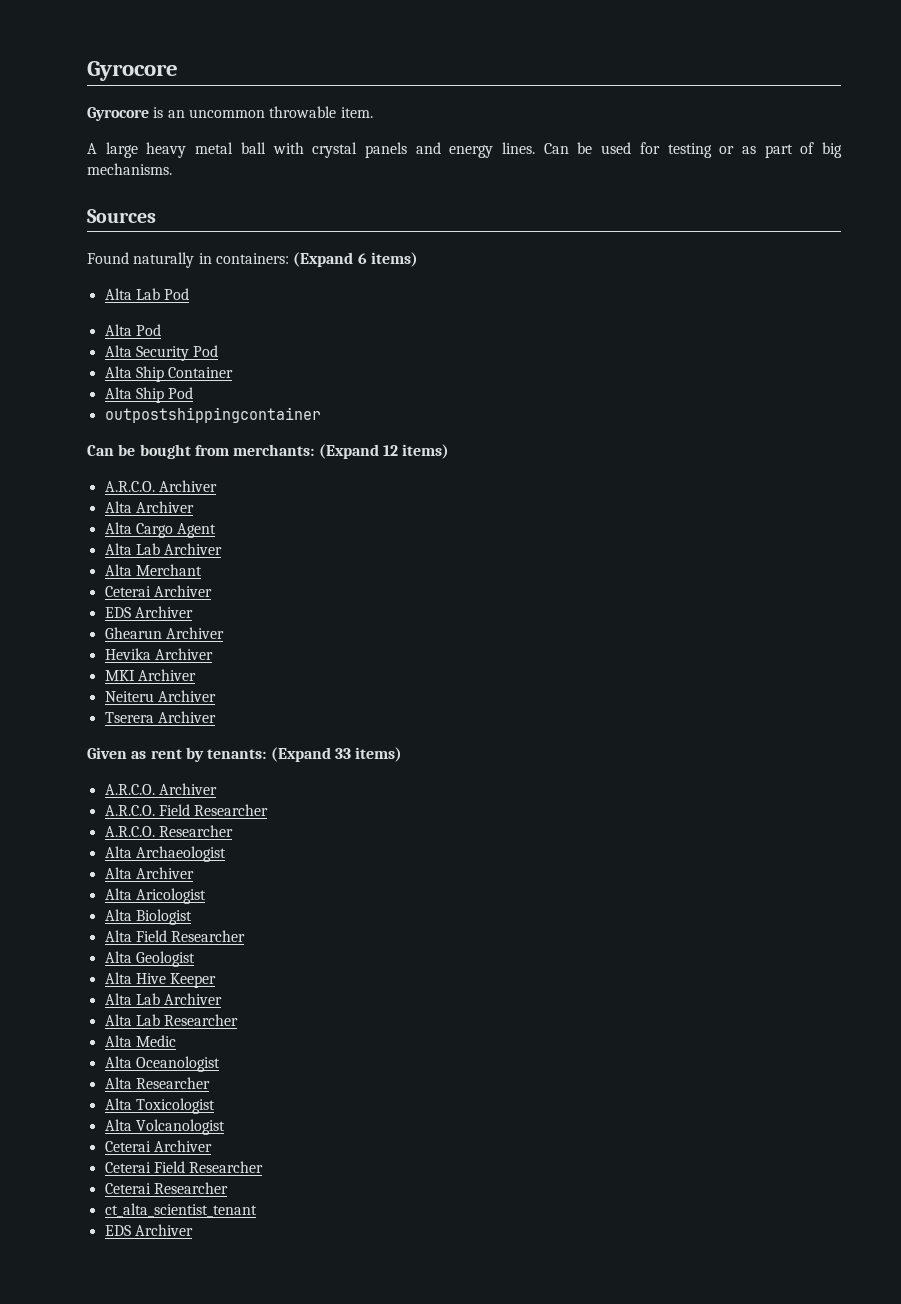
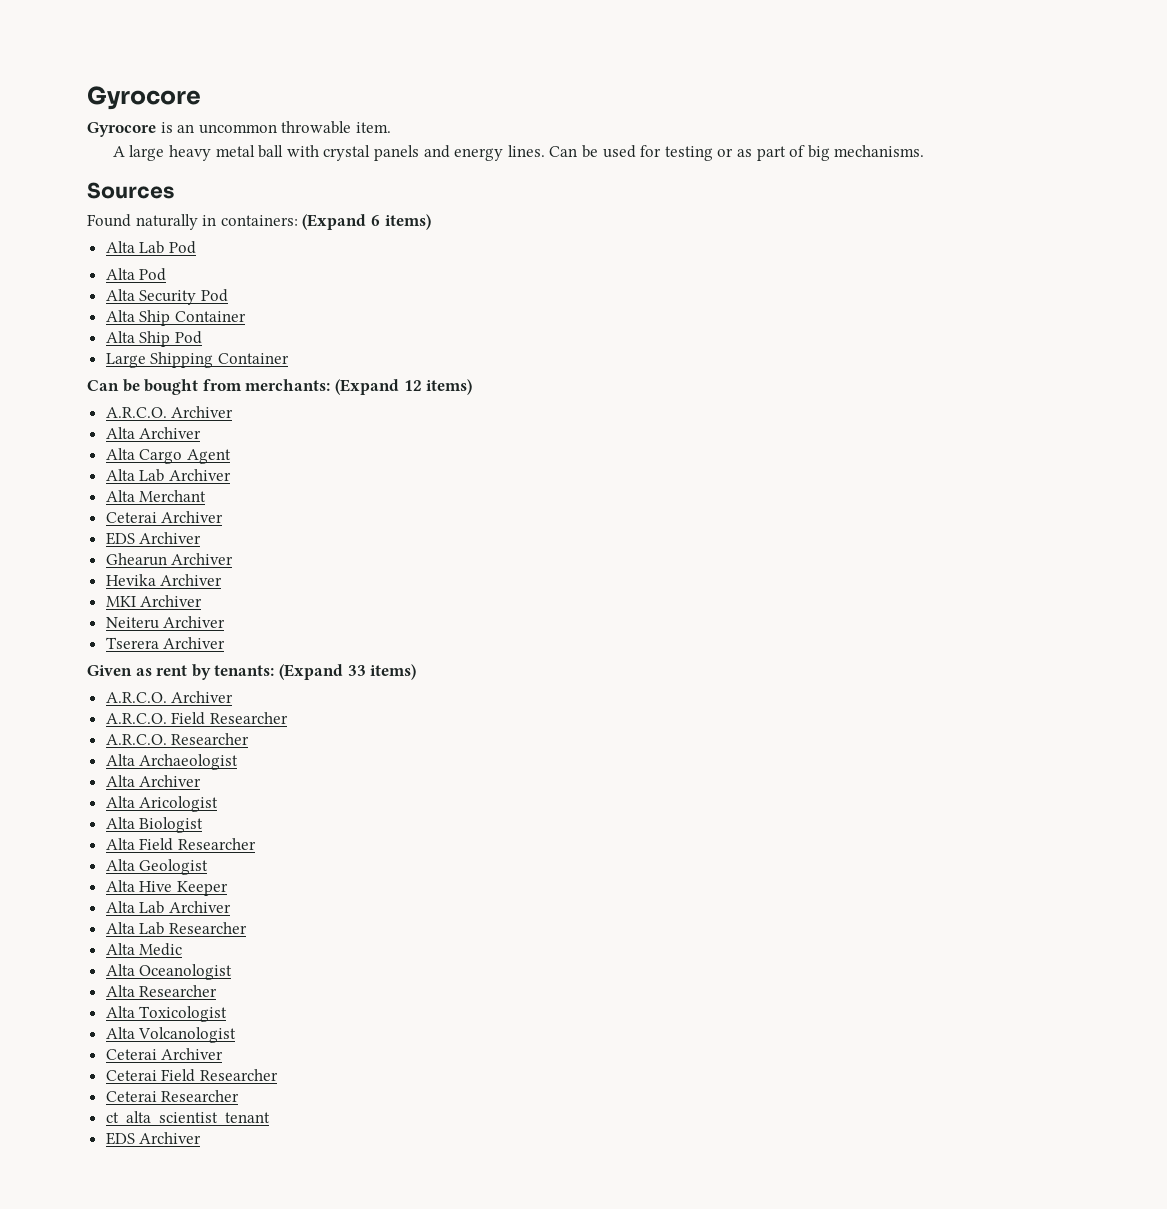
[104,407,321,423] outpostshippingcontainer -> [105,352,289,368] Large Shipping Container

